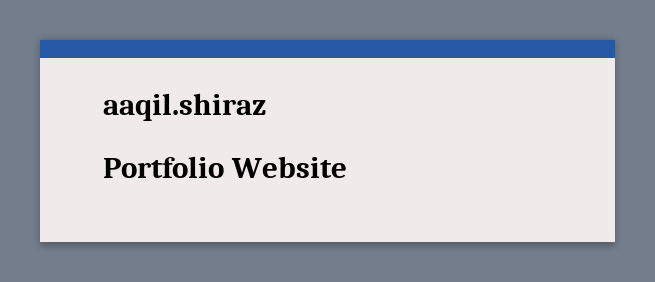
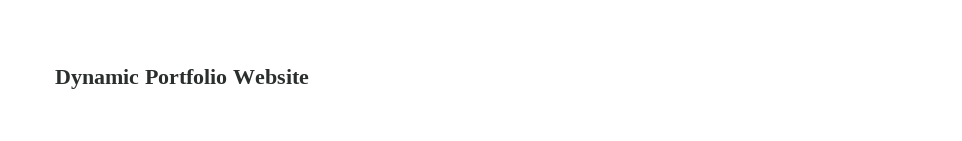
[103,93,266,121] aaqil.shiraz // -> [55,69,139,89] Dynamic

